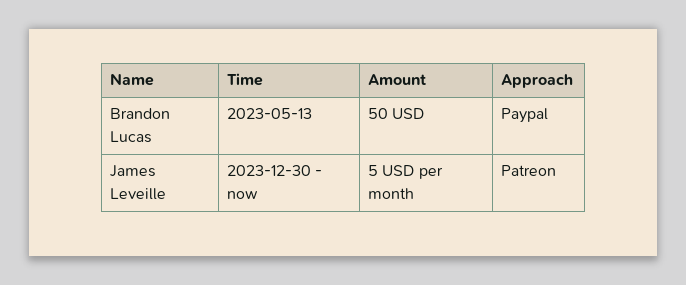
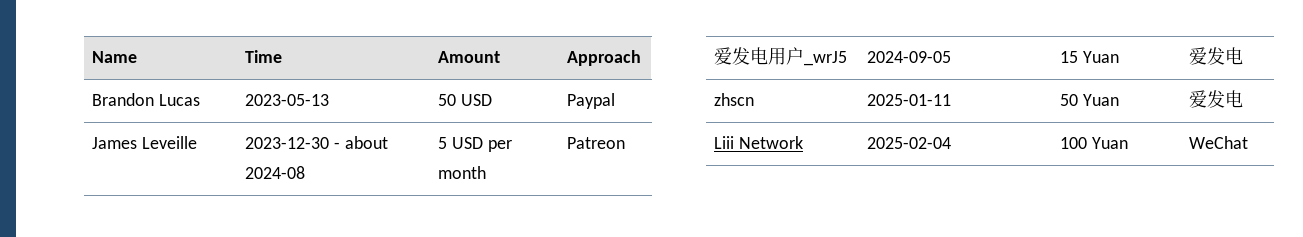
[227,191,259,199] now -> [345,136,389,149] [245,166,306,179] about 2024-08
(557, 170) none -> [714,47,848,66] [867,51,952,63] [1060,51,1120,63] [1189,47,1244,65] [714,93,755,106] [867,94,952,106] [1060,94,1120,106] [1189,90,1244,108] [714,136,804,149] [867,137,952,149] [1060,137,1129,149] [1189,136,1249,149] // 爱发电用户_wrJ5 | 2024-09-05 | 15 Yuan | 爱发电 // zhscn | 2025-01-11 | 50 Yuan | 爱发电 // Liii Network | 2025-02-04 | 100 Yuan | WeChat

